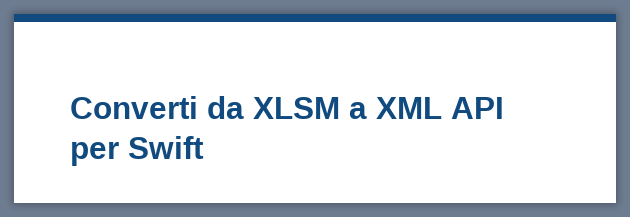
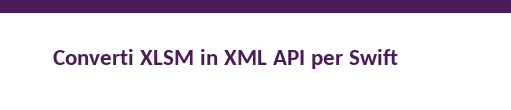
[207,96,367,119] da XLSM a -> [140,49,219,65] XLSM in

